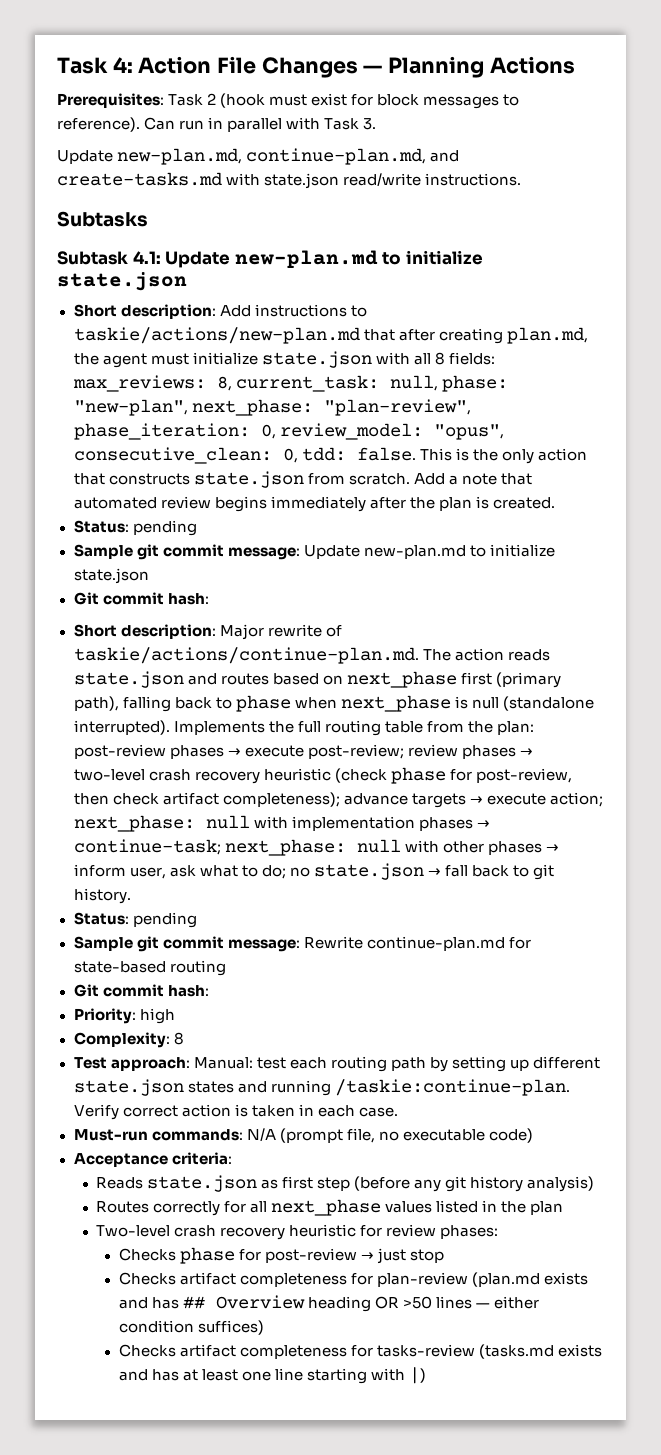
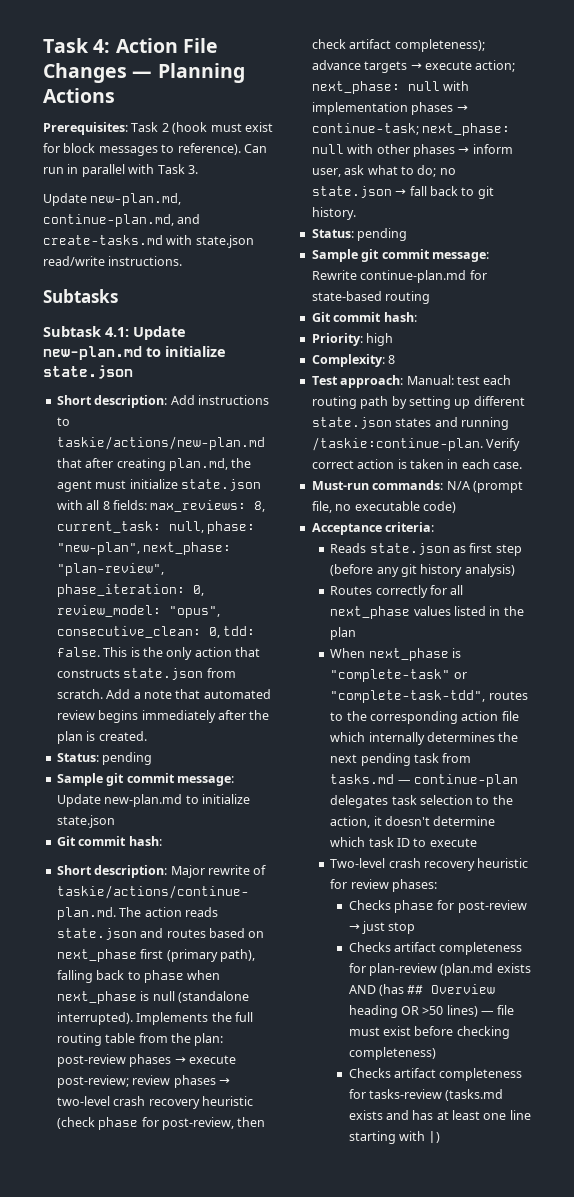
(564, 1208) none -> [330,648,461,661] [330,669,467,682] [330,690,528,703] [330,711,519,724] [330,732,519,745] [330,753,472,766] [330,774,518,787] [330,795,513,808] [330,816,496,828] [330,837,477,847] // When next_phase is "complete-task" or "complete-task-tdd", routes to the corresponding action file which internally determines the next pending task from tasks.md — continue-plan delegates task selection to the action, it doesn't determine which task ID to execute
[118,1297,179,1309] and has -> [348,984,404,996] AND (has
[435,1296,539,1309] [118,1320,264,1335] lines — either condition suffices) -> [446,1005,515,1017] [348,1026,510,1039] [348,1047,436,1060] lines) — file must exist before checking completeness)

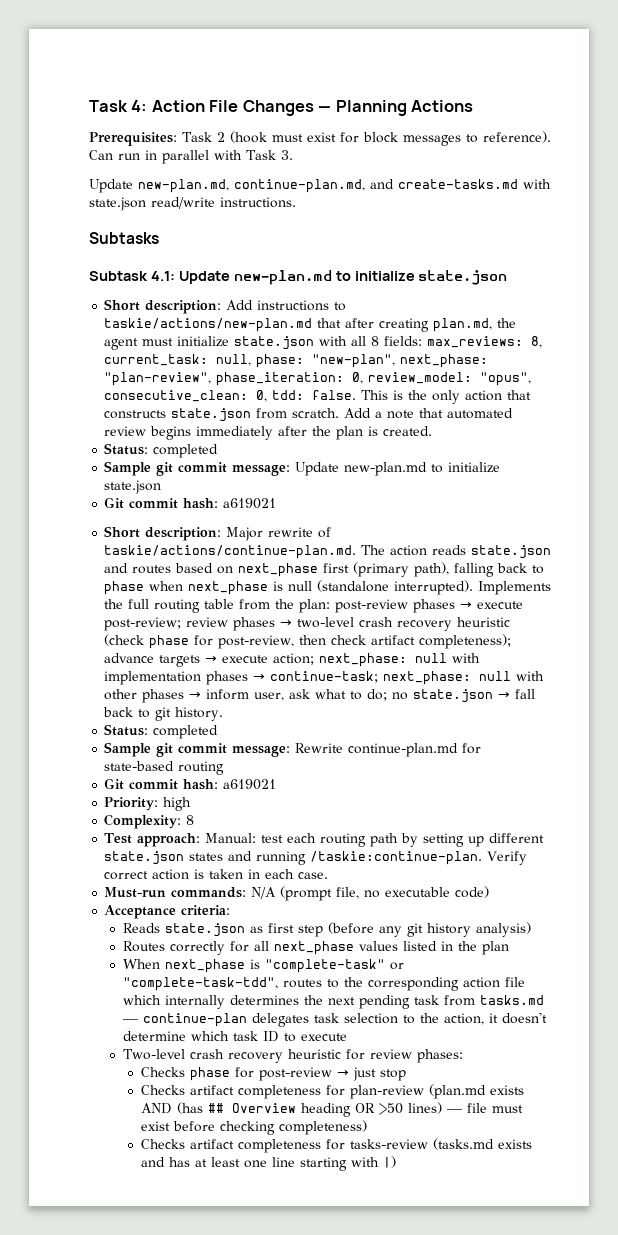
[102,752,153,765] pending -> [153,444,219,458] completed
(162, 841) none -> [223,498,277,509] a619021
[357,228,408,241] pending -> [153,725,219,739] completed
(417, 317) none -> [223,779,277,790] a619021

